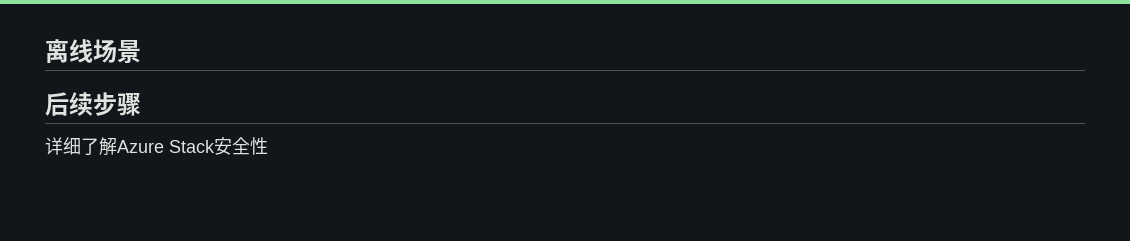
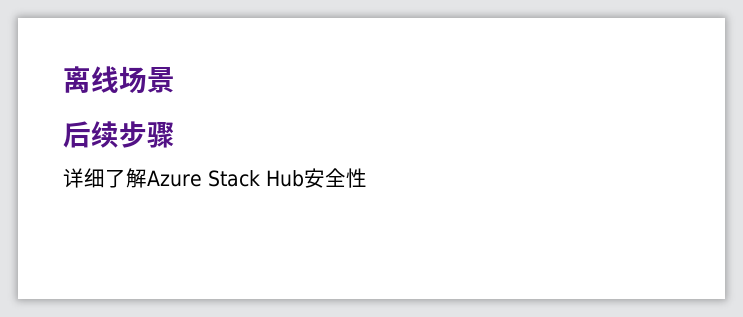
(215, 146) none -> [266,170,304,187] Hub

